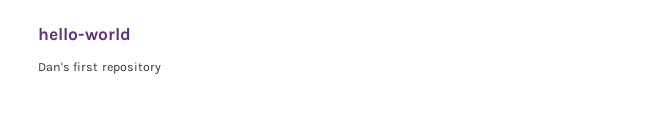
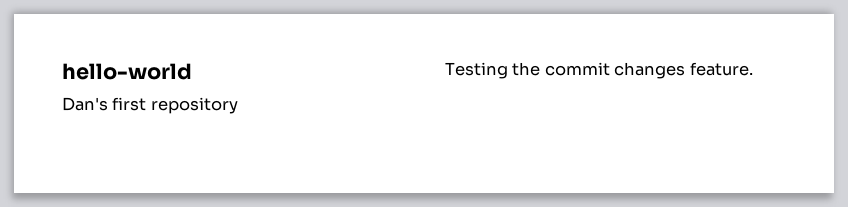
(161, 68) none -> [445,62,753,79] // Testing the commit changes feature.

